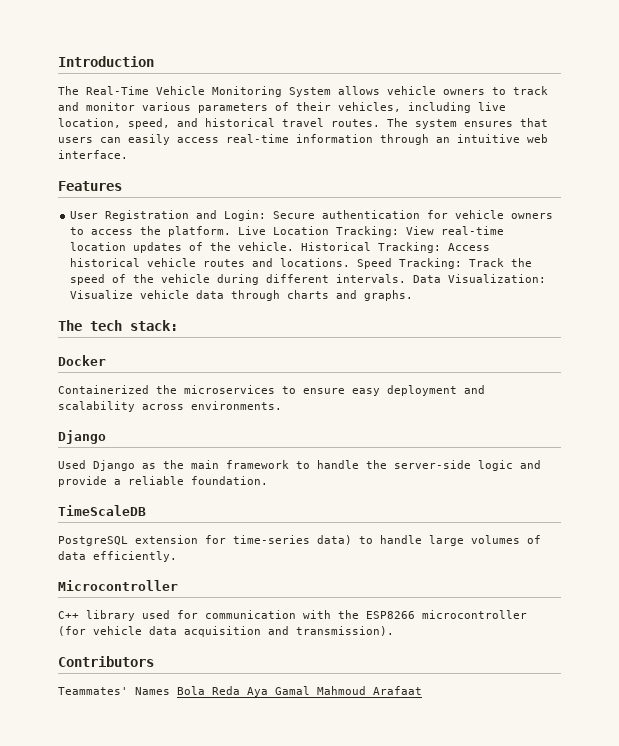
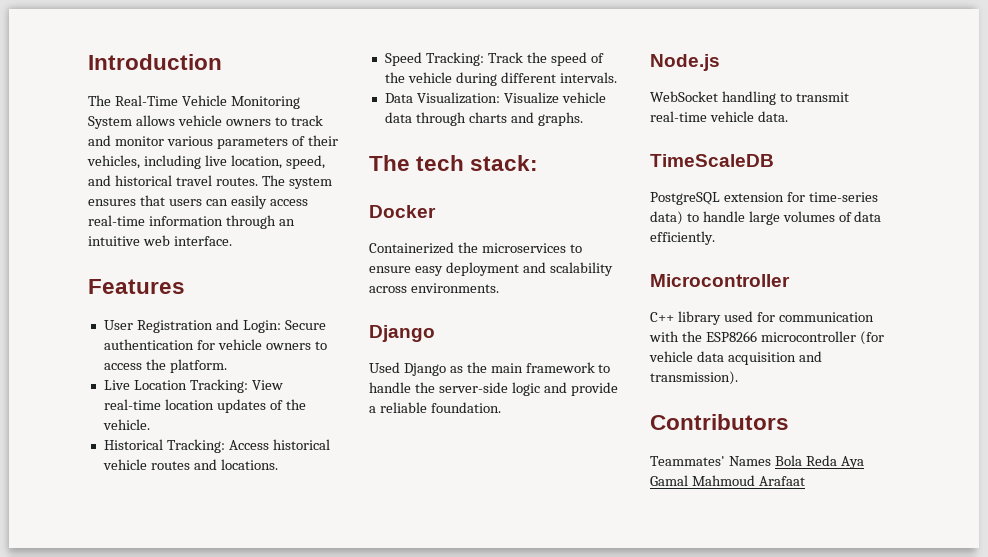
(232, 231) none -> (227, 366) //
(295, 246) none -> (150, 424) //
(351, 262) none -> (278, 464) //
(407, 278) none -> (617, 77) //
(268, 480) none -> [650,54,720,71] [650,91,849,105] [650,111,788,122] // Node.js // WebSocket handling to transmit real-time vehicle data.

